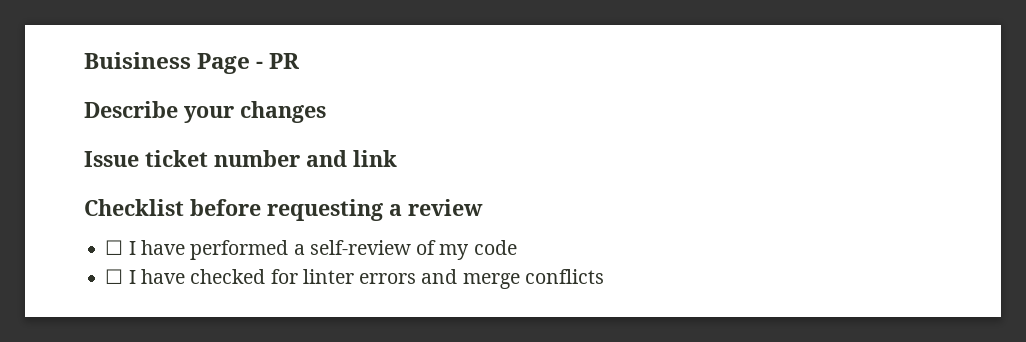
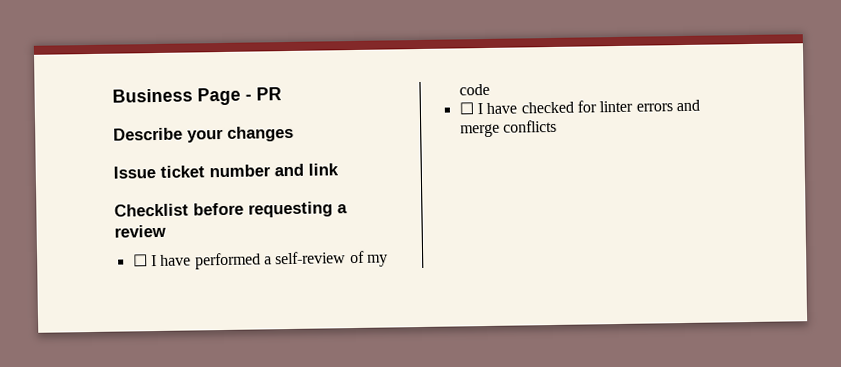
[84,52,191,69] Buisiness -> [112,88,193,103] Business

